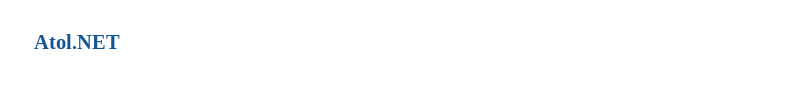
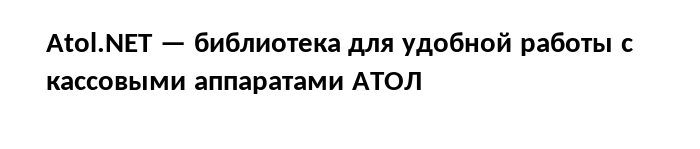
(120, 41) none -> [159,32,633,56] [46,72,422,94] — библиотека для удобной работы с кассовыми аппаратами АТОЛ

